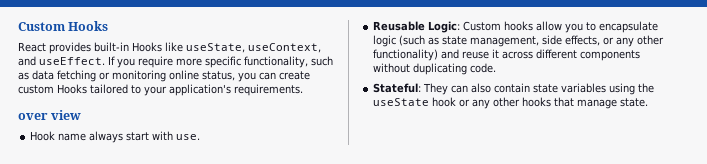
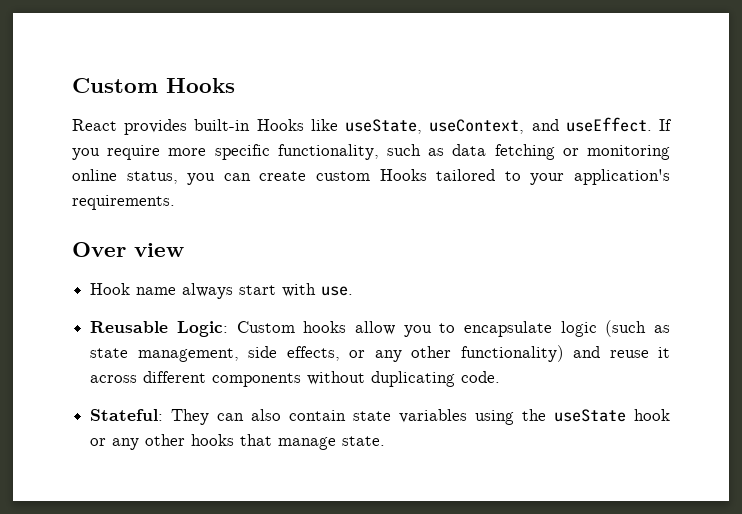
[18,113,48,120] over -> [72,242,126,257] Over

